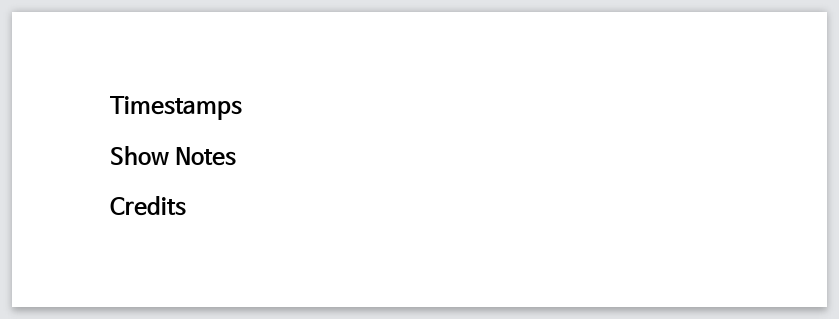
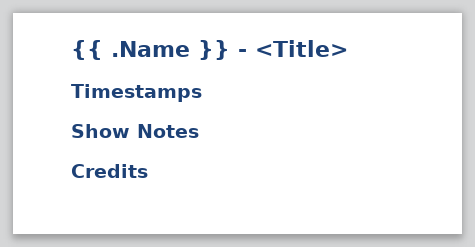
(110, 108) none -> [71,40,348,60] {{ .Name }} - <Title> //

